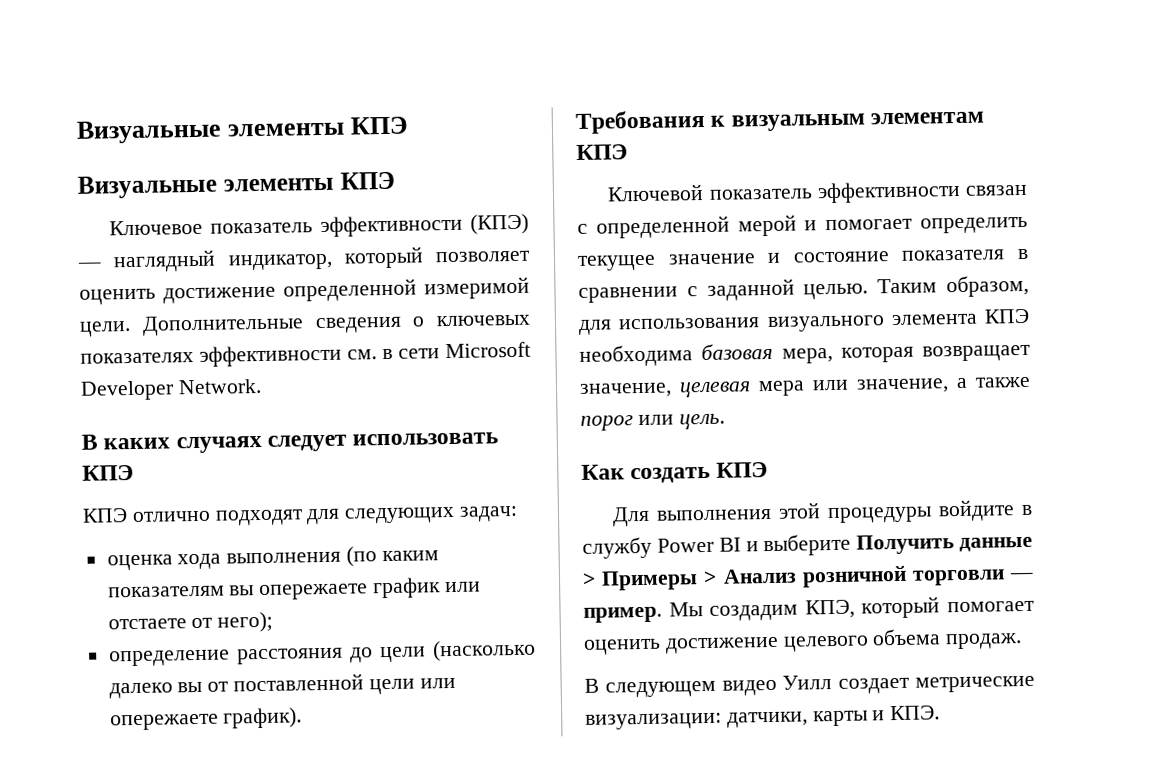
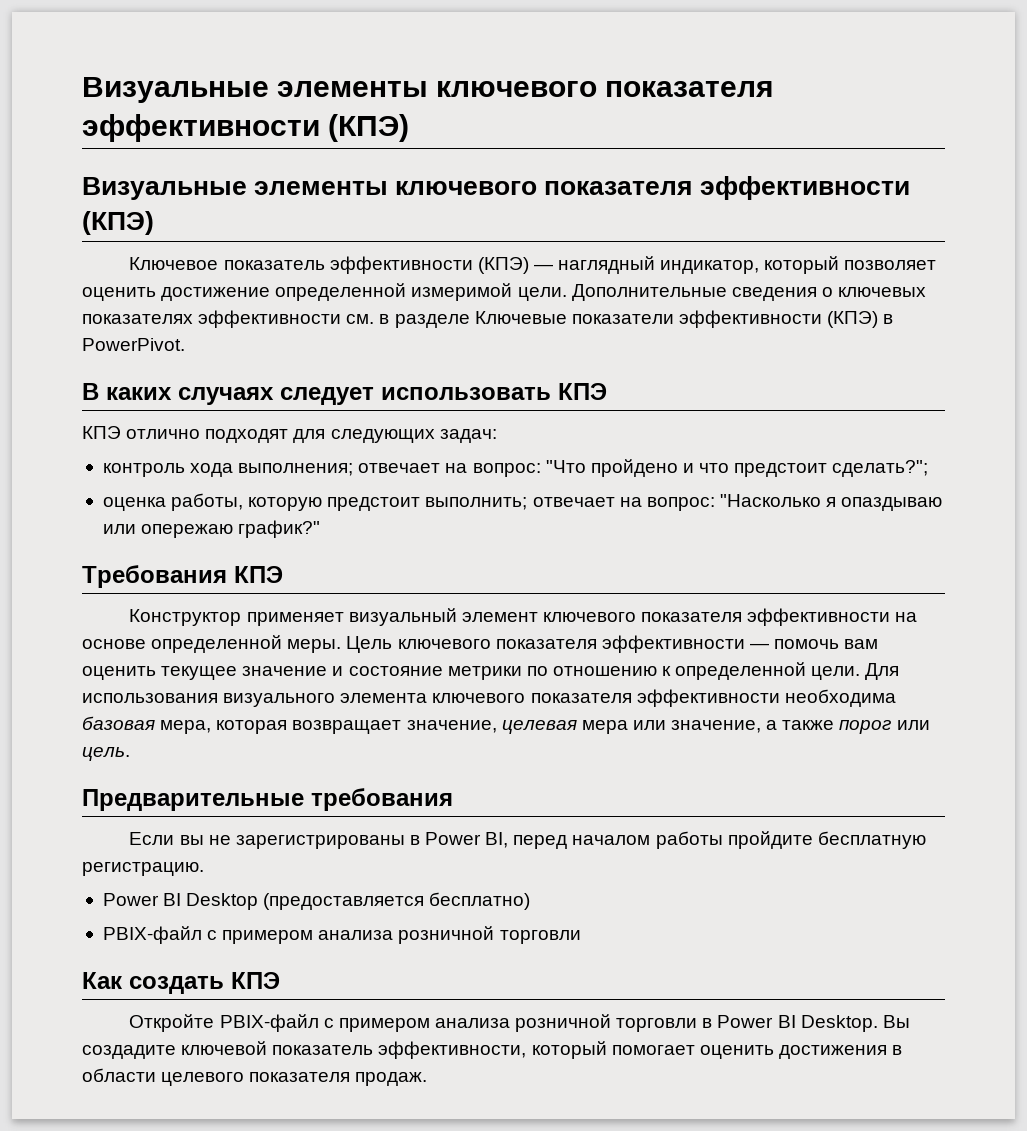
[76,116,409,144] [77,171,395,199] Визуальные элементы КПЭ // Визуальные элементы КПЭ -> [82,77,775,103] [82,114,410,142] [82,176,910,200] [82,211,154,235] Визуальные элементы ключевого показателя эффективности (КПЭ) // Визуальные элементы ключевого показателя эффективности (КПЭ)
[398,341,531,359] [80,378,262,401] сети Microsoft Developer Network. -> [394,310,894,328] [82,338,185,351] разделе Ключевые показатели эффективности (КПЭ) в PowerPivot.
[106,546,439,571] [107,577,481,601] [107,611,274,633] [108,639,536,667] [108,673,456,699] [109,707,303,731] [575,109,985,134] [576,144,628,160] [607,180,1028,204] [577,214,1028,239] [577,248,1029,271] [578,274,1029,303] [578,308,1030,335] оценка хода выполнения (по каким показателям вы опережаете график или отстаете от него); // определение расстояния до цели (насколько далеко вы от поставленной цели или опережаете график). // Требования к визуальным элементам КПЭ // Ключевой показатель эффективности связан с определенной мерой и помогает определить текущее значение и состояние показателя в сравнении с заданной целью. Таким образом, для использования визуального элемента КПЭ -> [102,459,929,477] [102,493,943,511] [102,520,321,538] [82,565,283,588] [129,608,918,626] [82,635,879,653] [82,662,900,680] [82,689,780,707] контроль хода выполнения; отвечает на вопрос: "Что пройдено и что предстоит сделать?"; // оценка работы, которую предстоит выполнить; отвечает на вопрос: "Насколько я опаздываю или опережаю график?" // Требования КПЭ // Конструктор применяет визуальный элемент ключевого показателя эффективности на основе определенной меры. Цель ключевого показателя эффективности — помочь вам оценить текущее значение и состояние метрики по отношению к определенной цели. Для использования визуального элемента ключевого показателя эффективности
[581,462,768,484] [612,499,1033,527] [582,533,1033,559] [582,565,1034,591] [583,596,1035,623] [583,628,1023,655] [584,675,1035,698] [585,705,941,730] Как создать КПЭ // Для выполнения этой процедуры войдите в службу Power BI и выберите Получить данные > Примеры > Анализ розничной торговли — пример. Мы создадим КПЭ, который помогает оценить достижение целевого объема продаж. // В следующем видео Уилл создает метрические визуализации: датчики, карты и КПЭ. -> [82,788,453,811] [129,831,926,849] [82,862,204,876] [102,892,531,910] [102,926,581,944] [82,972,280,994] [129,1014,910,1032] [82,1041,903,1059] [82,1068,428,1086] Предварительные требования // Если вы не зарегистрированы в Power BI, перед началом работы пройдите бесплатную регистрацию. // Power BI Desktop (предоставляется бесплатно) // PBIX-файл с примером анализа розничной торговли // Как создать КПЭ // Откройте PBIX-файл с примером анализа розничной торговли в Power BI Desktop. Вы создадите ключевой показатель эффективности, который помогает оценить достижения в области целевого показателя продаж.

